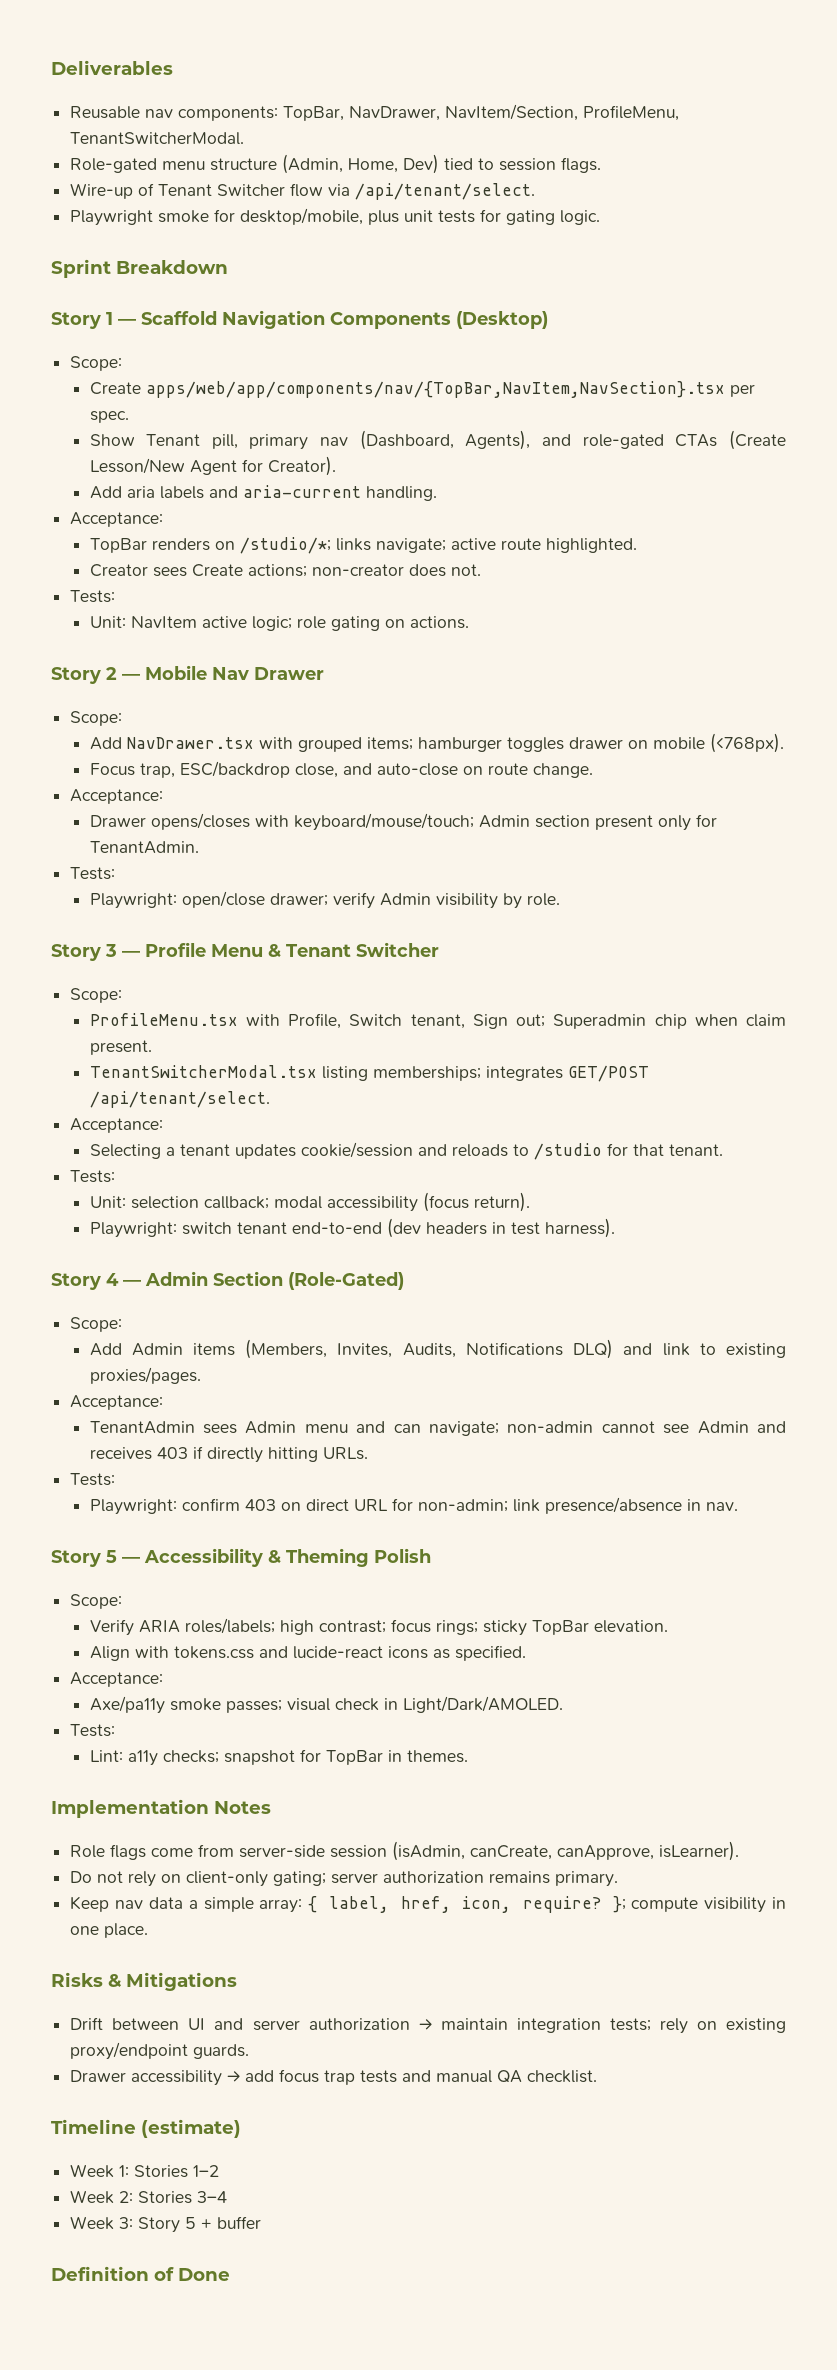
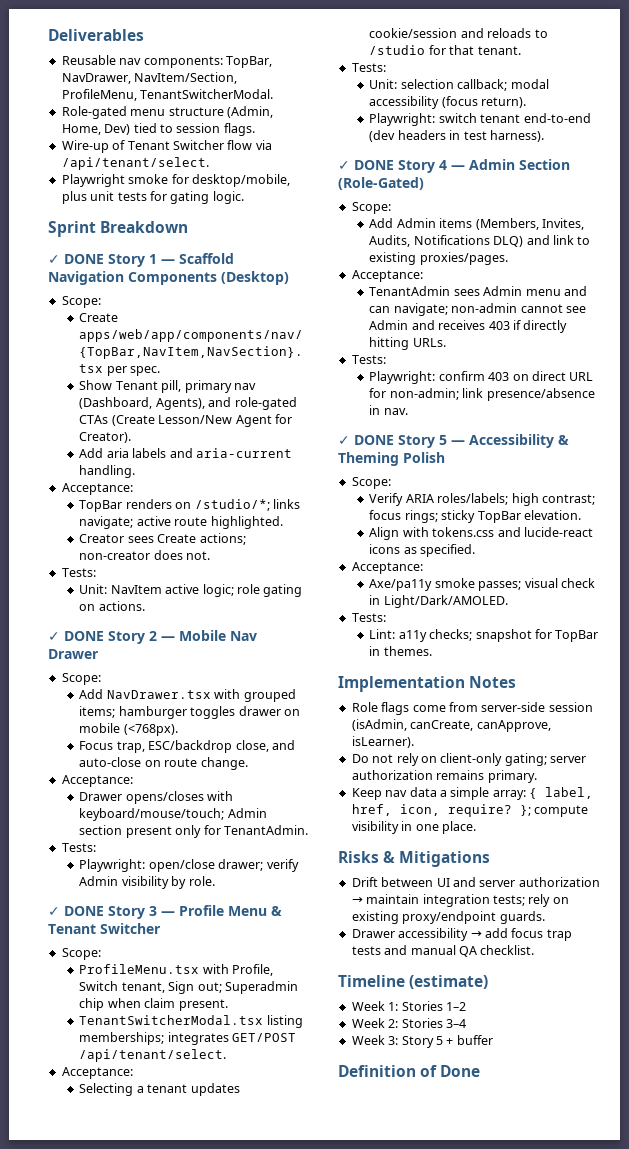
(228, 267) none -> [48,254,104,264] ✓ DONE
(469, 622) none -> [48,631,104,641] ✓ DONE
(560, 899) none -> [48,906,104,916] ✓ DONE
(615, 1228) none -> [338,160,394,170] ✓ DONE
(738, 1506) none -> [338,435,394,445] ✓ DONE

